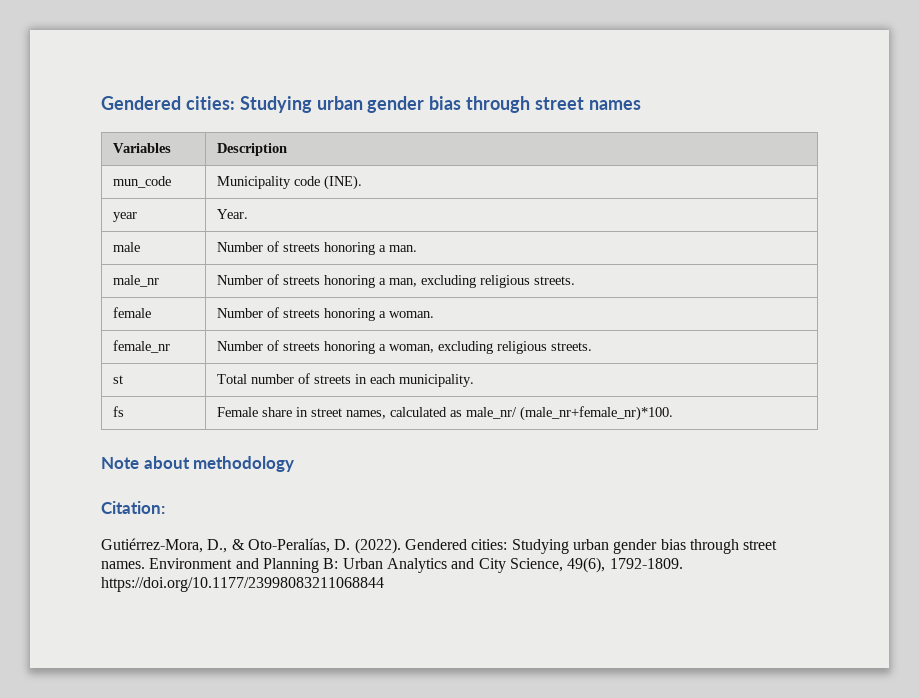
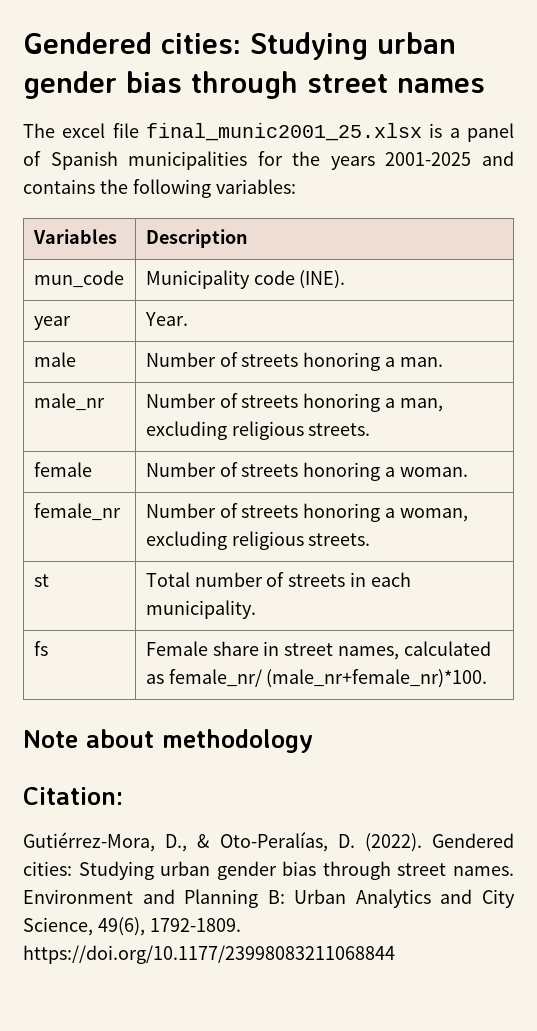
(641, 105) none -> [23,123,514,142] [23,151,514,170] [23,179,296,198] // The excel file final_munic2001_25.xlsx is a panel of Spanish municipalities for the years 2001-2025 and contains the following variables:
[466,407,518,419] male_nr/ -> [168,669,262,687] female_nr/

